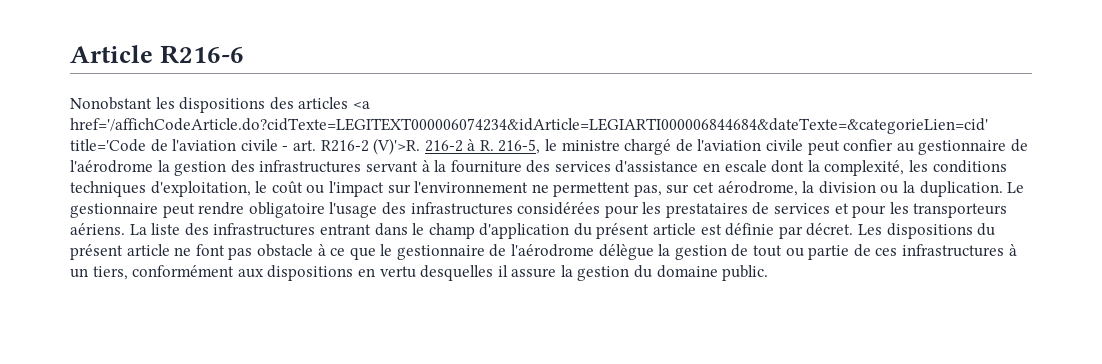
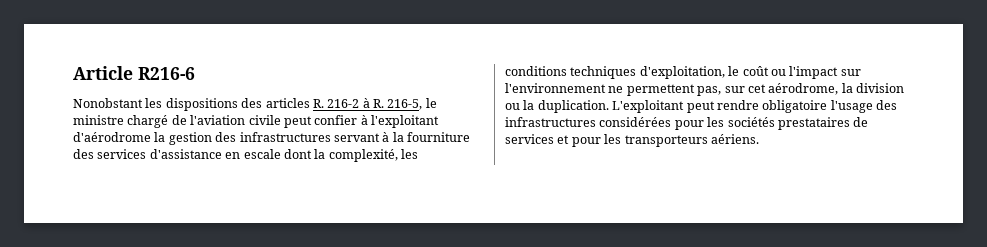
[352,101,370,109] [70,118,988,134] [70,138,421,155] <a href='/affichCodeArticle.do?cidTexte=LEGITEXT000006074234&idArticle=LEGIARTI000006844684&dateTexte=&categorieLien=cid' title='Code de l'aviation civile - art. R216-2 (V)'>R. -> [312,99,324,108] R.
[896,139,1028,155] [70,160,153,173] au gestionnaire de l'aérodrome -> [360,115,439,128] [73,132,151,142] à l'exploitant d'aérodrome
[1007,182,1025,193] [70,203,158,218] Le gestionnaire -> [612,100,685,113] L'exploitant
(662, 208) none -> [727,117,775,127] sociétés
[129,223,996,239] [70,244,1017,260] [70,265,769,281] La liste des infrastructures entrant dans le champ d'application du présent article est définie par décret. Les dispositions du présent article ne font pas obstacle à ce que le gestionnaire de l'aérodrome délègue la gestion de tout ou partie de ces infrastructures à un tiers, conformément aux dispositions en vertu desquelles il assure la gestion du domaine public. -> (759, 139) none

